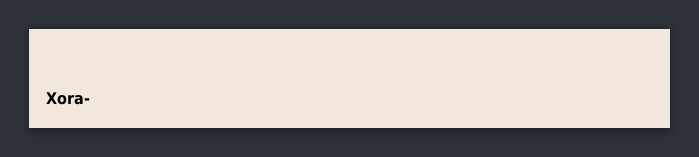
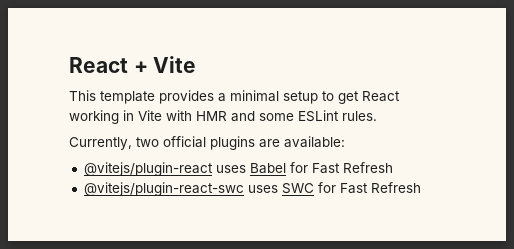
[46,92,90,105] Xora- -> [69,56,197,73] [69,90,400,104] [69,110,377,124] [69,136,345,150] [83,162,393,176] [83,182,421,196] React + Vite // This template provides a minimal setup to get React working in Vite with HMR and some ESLint rules. // Currently, two official plugins are available: // @vitejs/plugin-react uses Babel for Fast Refresh // @vitejs/plugin-react-swc uses SWC for Fast Refresh

